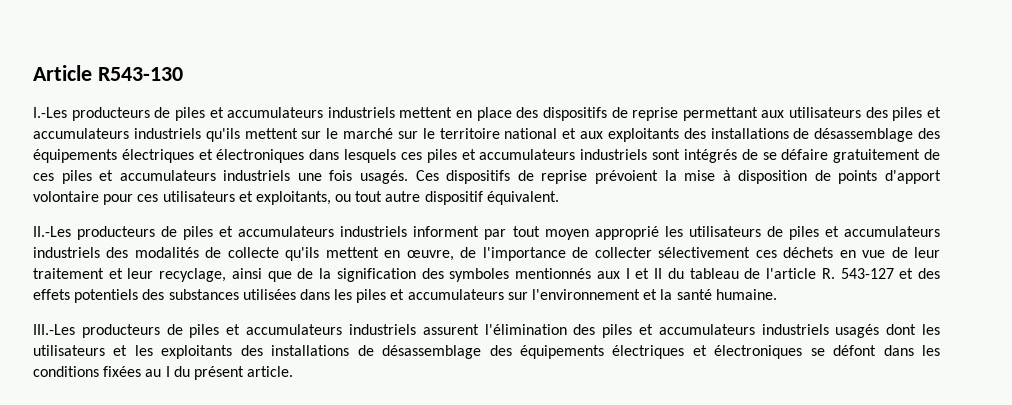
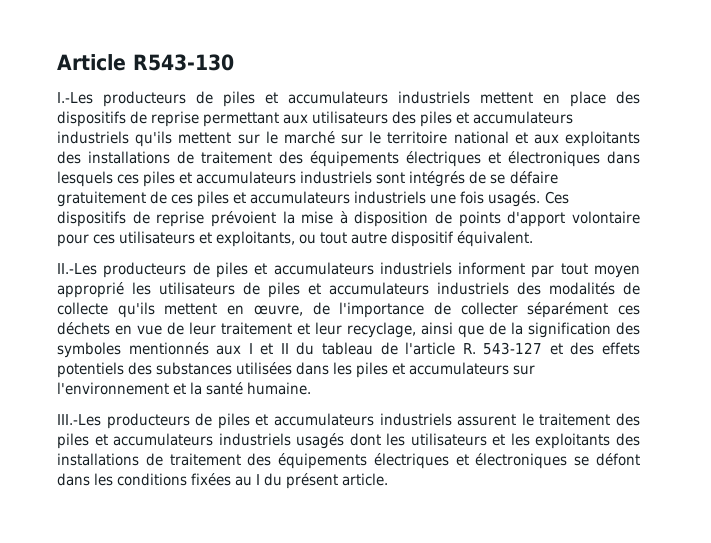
[814,128,914,142] désassemblage -> [201,151,272,164] traitement
[658,247,751,258] sélectivement -> [527,302,609,318] séparément
[484,324,567,335] l'élimination -> [521,413,611,426] le traitement
[382,345,482,359] désassemblage -> [169,453,241,466] traitement

